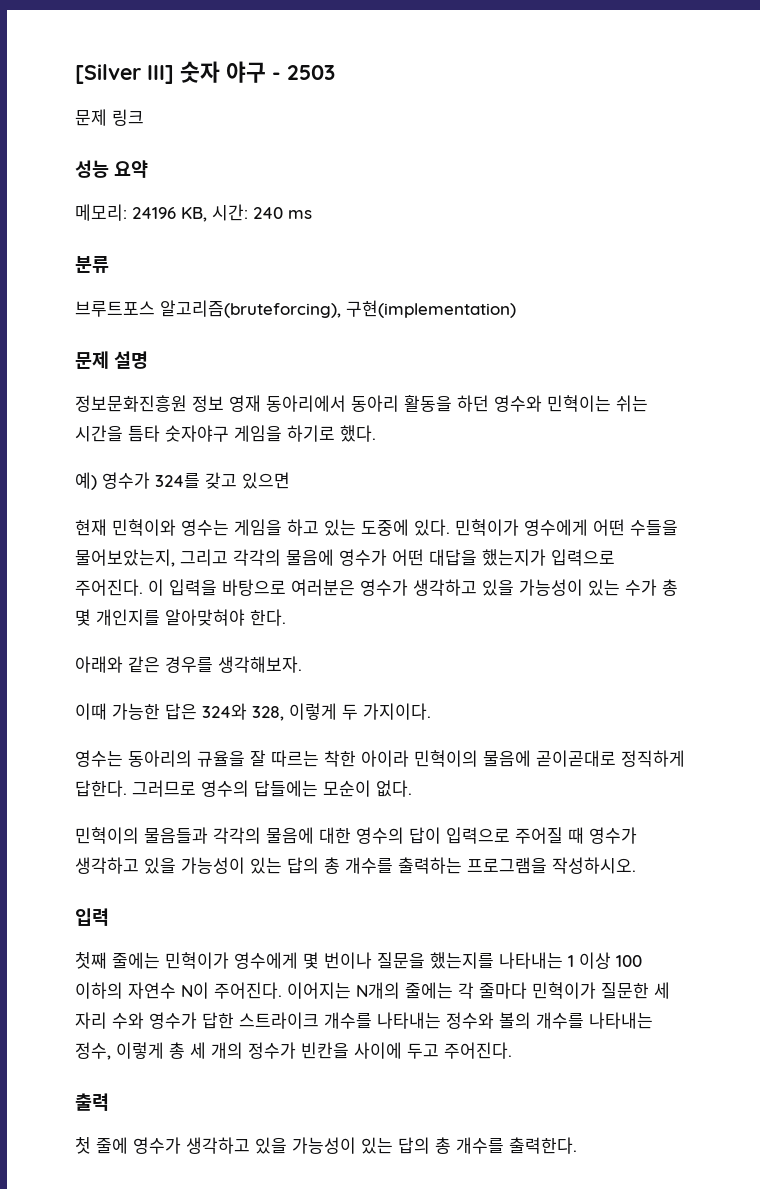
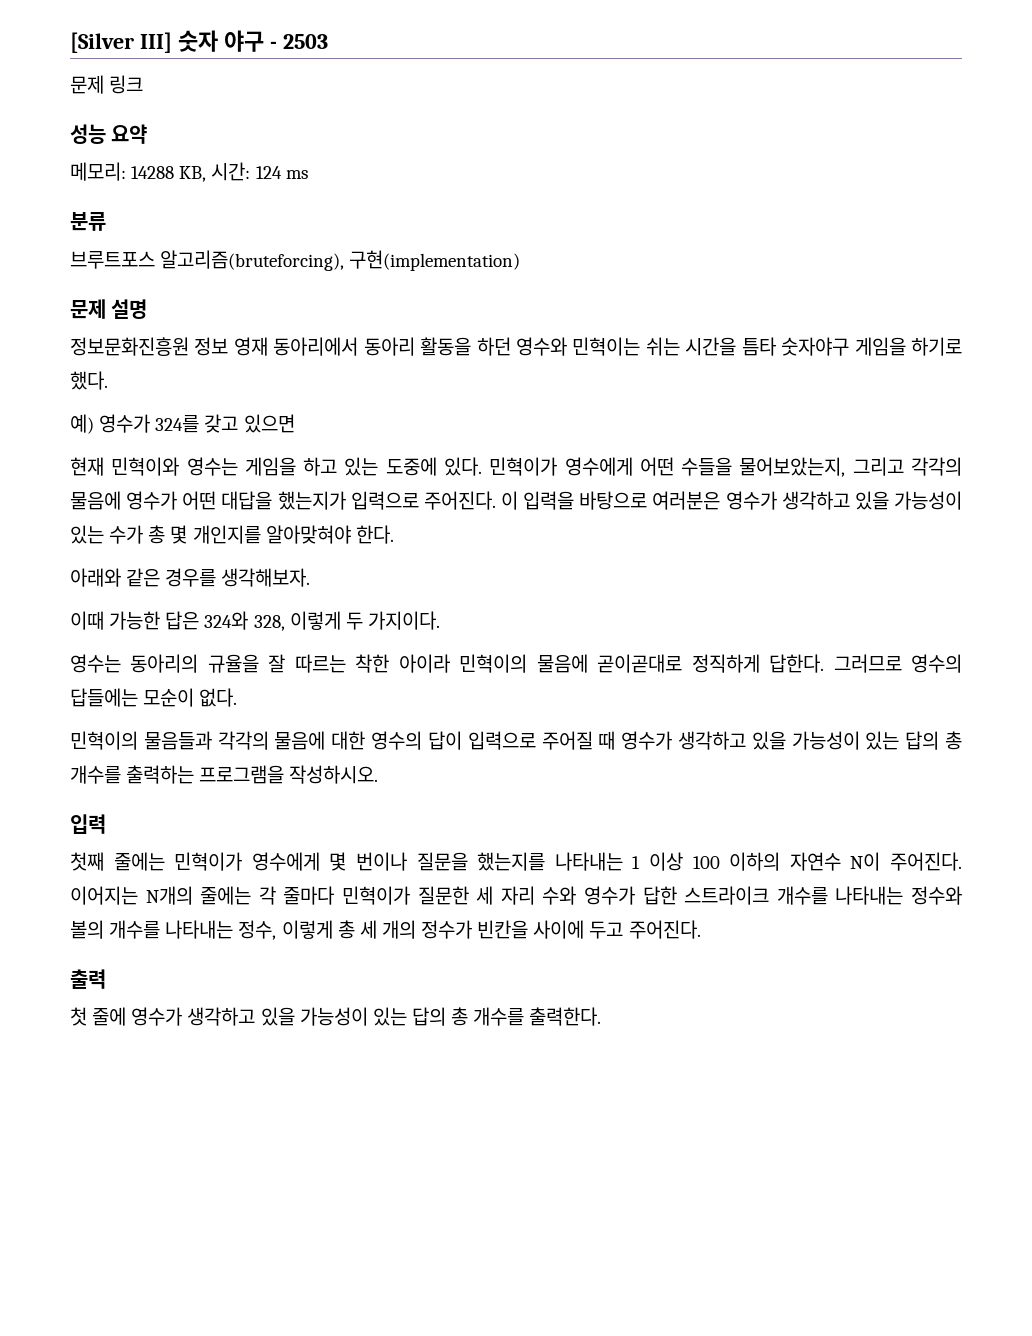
[132,207,176,219] 24196 -> [131,166,175,179] 14288
[253,207,283,219] 240 -> [255,166,282,179] 124

